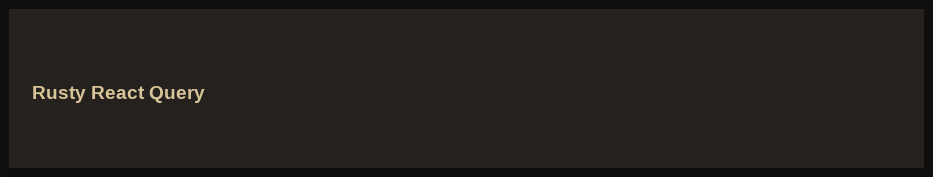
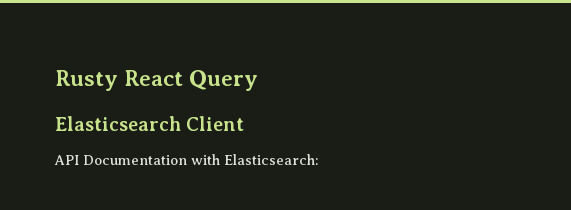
(206, 94) none -> [55,116,245,131] [54,154,319,165] // Elasticsearch Client // API Documentation with Elasticsearch:

